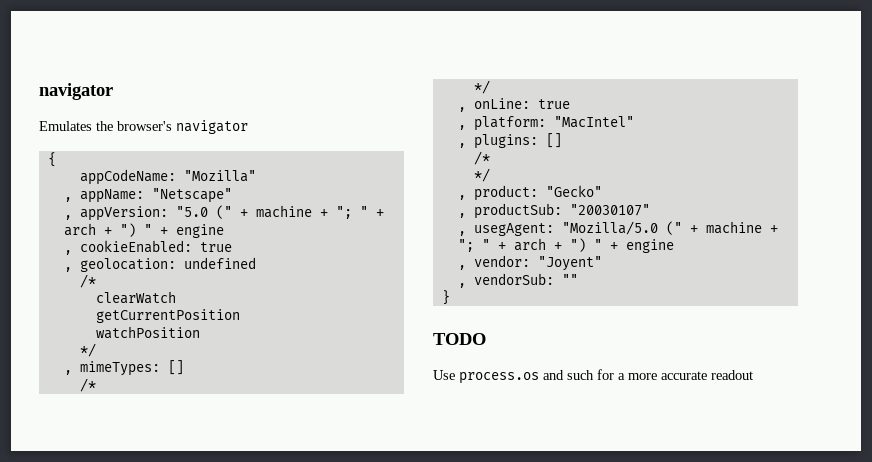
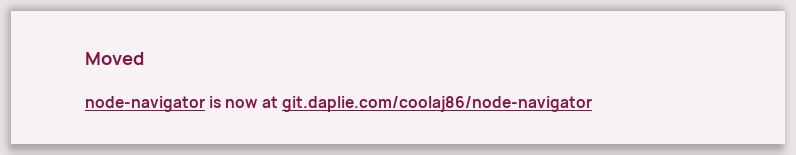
[39,83,113,100] [39,120,248,134] [47,152,56,167] [79,169,256,185] [63,188,232,203] [63,205,384,221] [63,223,224,238] [63,240,232,255] [63,257,256,272] [79,274,96,288] [95,291,176,304] [95,309,240,323] [95,326,200,339] [79,343,96,357] [63,360,184,376] [79,378,96,392] [473,80,490,94] [457,98,570,112] [457,116,634,131] [457,133,562,149] [473,151,490,165] [473,168,490,182] [457,185,602,201] [457,203,650,219] [457,221,778,236] [457,238,674,253] [457,255,602,271] [457,273,578,288] [441,290,450,305] [433,333,486,345] [433,369,753,384] navigator // Emulates the browser's navigator // { // appCodeName: "Mozilla" // , appName: "Netscape" // , appVersion: "5.0 (" + machine + "; " + arch + ") " + engine // , cookieEnabled: true // , geolocation: undefined // /* // clearWatch // getCurrentPosition // watchPosition // */ // , mimeTypes: [] // /* // */ // , onLine: true // , platform: "MacIntel" // , plugins: [] // /* // */ // , product: "Gecko" // , productSub: "20030107" // , usegAgent: "Mozilla/5.0 (" + machine + "; " + arch + ") " + engine // , vendor: "Joyent" // , vendorSub: "" // } // TODO // Use process.os and such for a more accurate readout -> [85,52,144,65] [85,96,592,112] Moved // node-navigator is now at git.daplie.com/coolaj86/node-navigator

